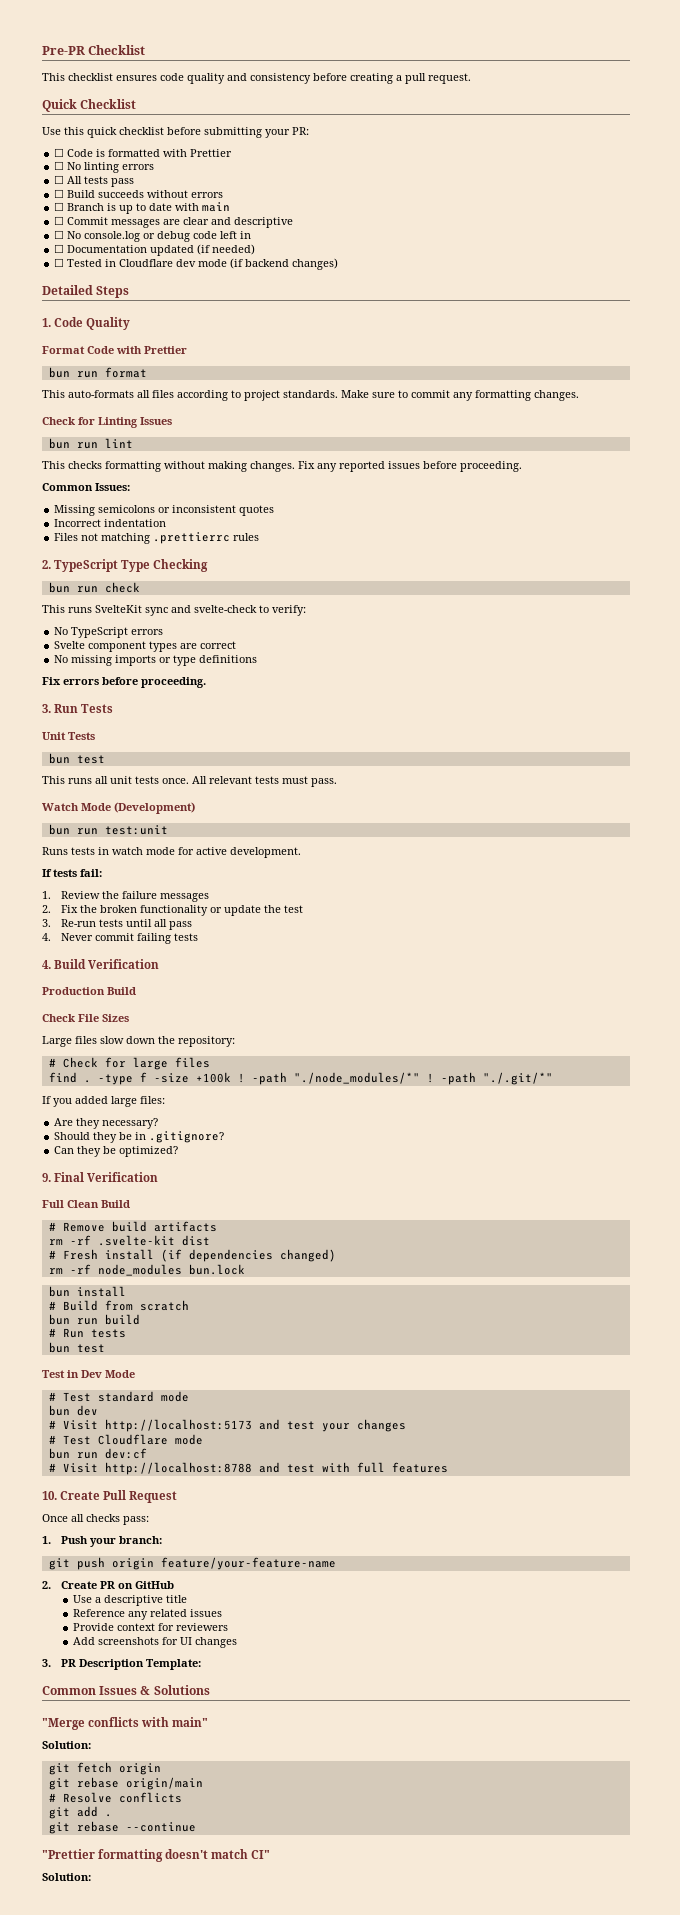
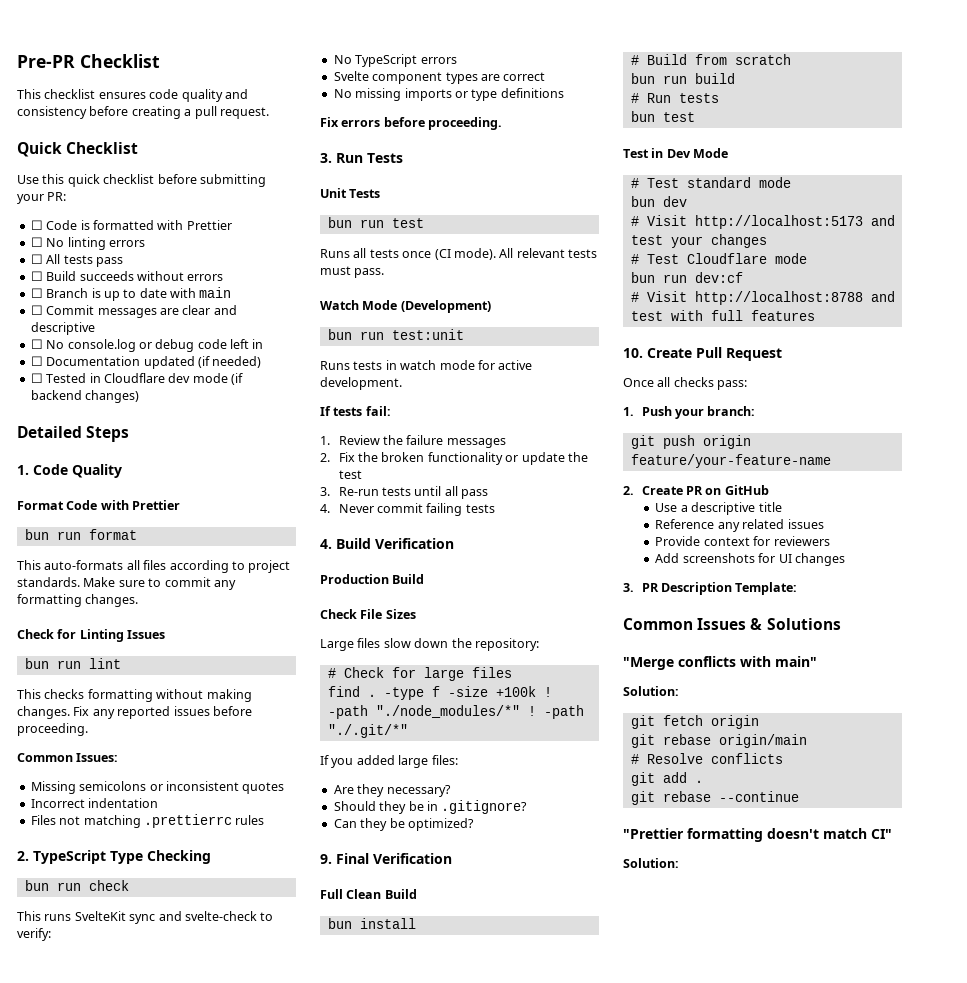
[76,755,105,764] [42,776,189,784] test // This runs all unit tests once. -> [359,218,424,228] [320,248,496,260] run test // Runs all tests once (CI mode).
[48,1221,217,1232] [48,1235,210,1246] [48,1249,336,1262] [48,1264,245,1276] // # Remove build artifacts // rm -rf .svelte-kit dist // # Fresh install (if dependencies changed) // rm -rf node_modules bun.lock -> (417, 894) none

